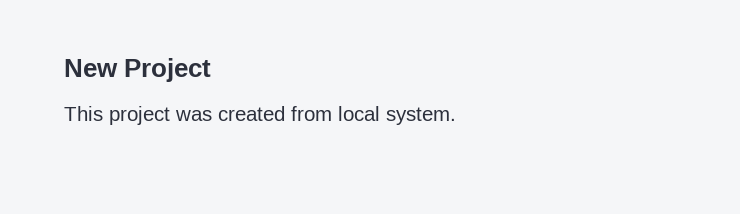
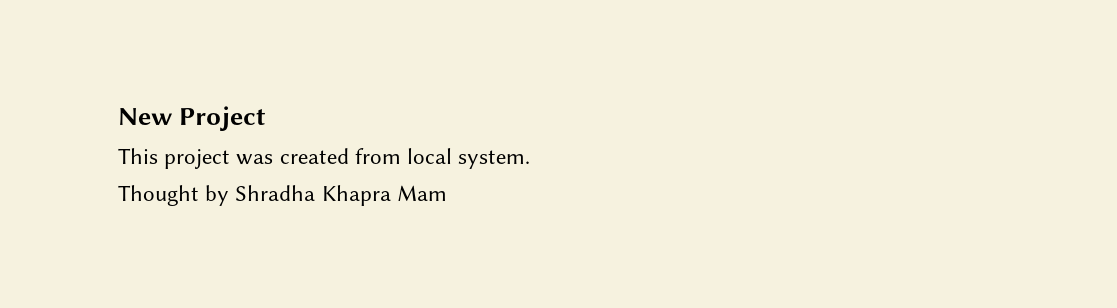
(456, 116) none -> [118,185,447,206] // Thought by Shradha Khapra Mam

